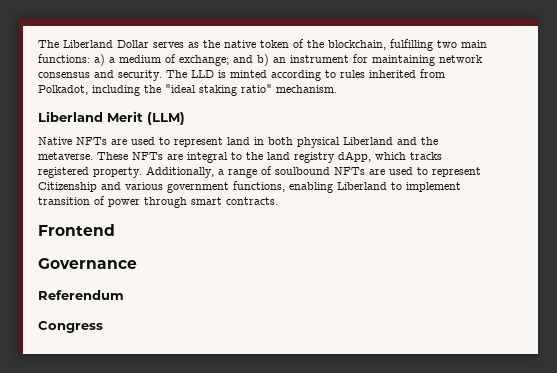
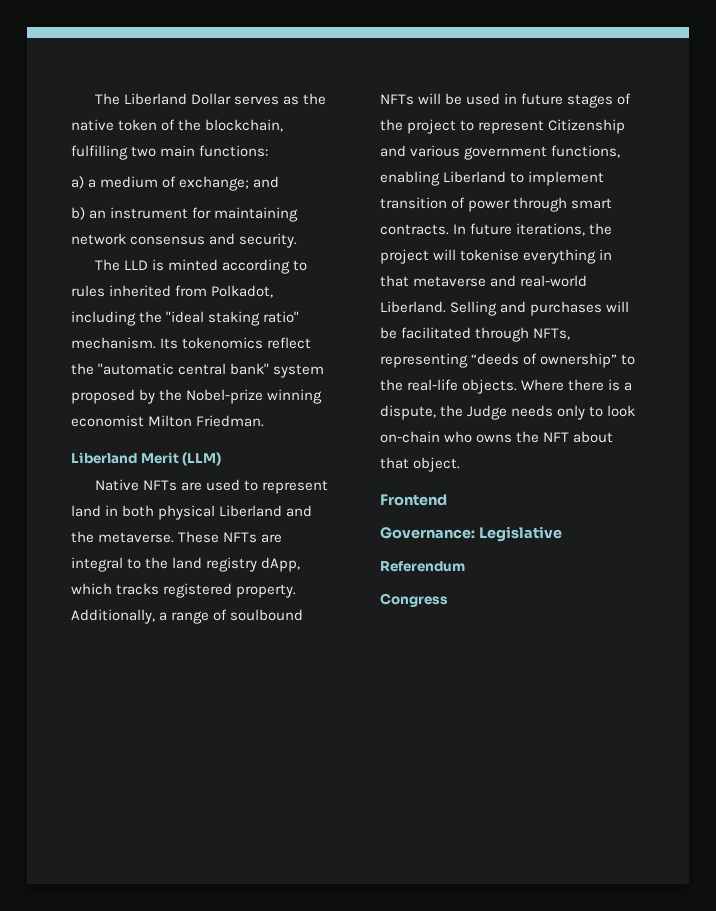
(90, 58) none -> (269, 151) //
(253, 59) none -> (280, 182) //
(162, 75) none -> (298, 240) //
(337, 89) none -> [160,337,312,349] [71,363,325,378] [71,389,323,404] [71,415,265,427] Its tokenomics reflect the "automatic central bank" system proposed by the Nobel-prize winning economist Milton Friedman.
[369,167,413,175] are used -> [418,93,632,108] [380,119,457,134] will be used in future stages of the project
(278, 201) none -> [453,223,613,236] [380,249,613,264] [380,275,588,287] [380,301,630,316] [380,327,571,342] [380,353,636,368] [380,379,633,394] [380,405,636,420] [380,431,614,443] [380,457,461,472] In future iterations, the project will tokenise everything in that metaverse and real-world Liberland. Selling and purchases will be facilitated through NFTs, representing “deeds of ownership” to the real-life objects. Where there is a dispute, the Judge needs only to look on-chain who owns the NFT about that object.
[38,258,137,269] Governance -> [380,526,562,542] Governance: Legislative

